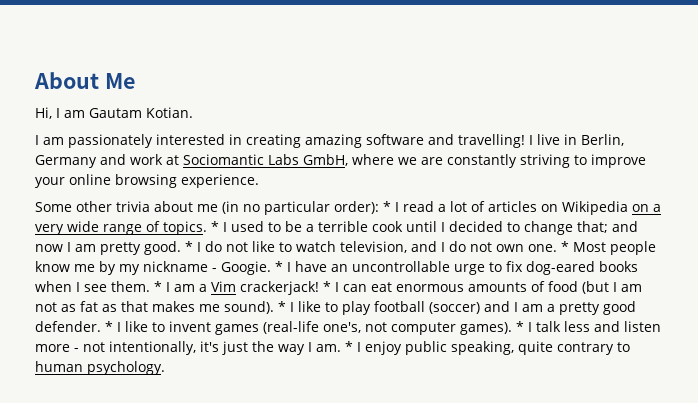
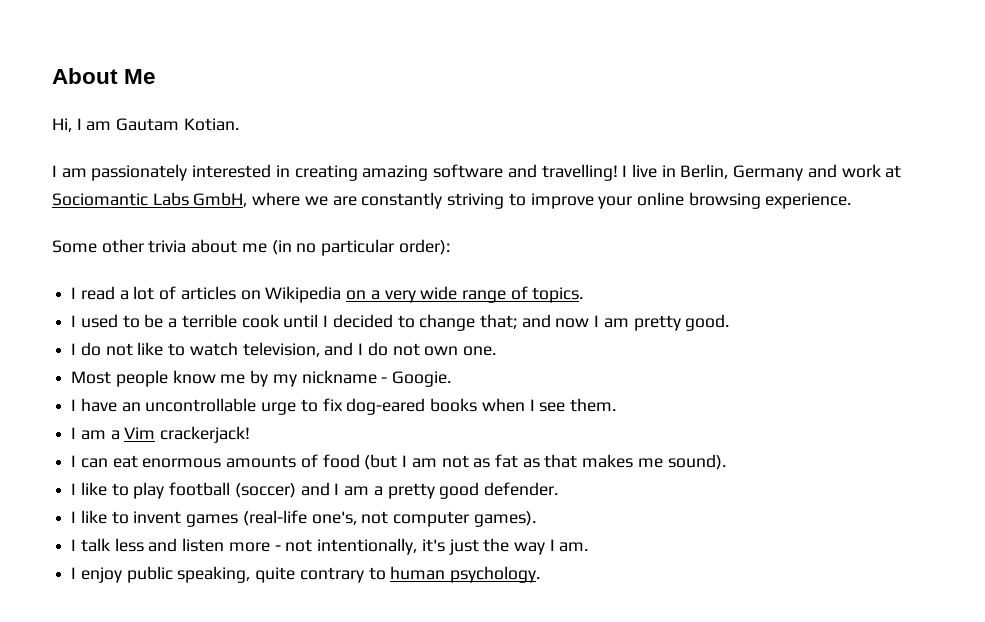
[383,201,391,212] * -> (450, 247) //
[211,221,219,232] * -> (584, 295) //
[185,241,193,252] * -> (730, 322) //
[561,241,569,252] * -> (496, 351) //
[275,261,283,272] * -> (452, 379) //
[154,281,162,292] * -> (616, 405) //
[323,281,331,292] * -> (251, 434) //
[278,301,286,312] * -> (726, 462) //
[105,321,113,332] * -> (558, 489) //
[516,321,524,332] * -> (536, 519) //
[345,341,353,352] * -> (589, 547) //

